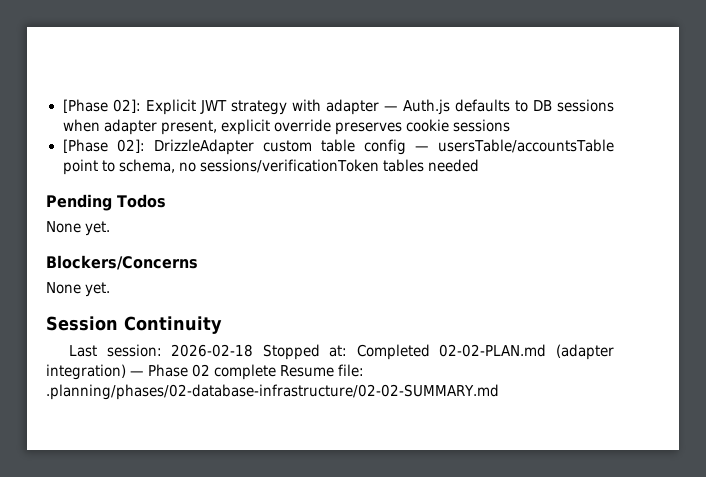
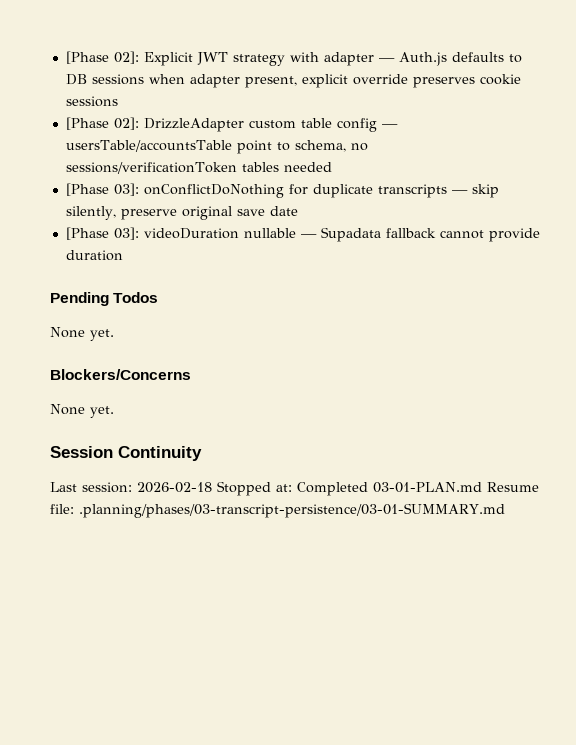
(479, 165) none -> [65,183,499,198] [65,206,298,220] [65,227,540,242] [65,250,123,261] // [Phase 03]: onConflictDoNothing for duplicate transcripts — skip silently, preserve original save date // [Phase 03]: videoDuration nullable — Supadata fallback cannot provide duration
[439,344,614,360] [46,364,277,380] 02-02-PLAN.md (adapter integration) — Phase 02 complete -> [373,482,482,493] 03-01-PLAN.md
[46,384,499,400] .planning/phases/02-database-infrastructure/02-02-SUMMARY.md -> [79,503,505,518] .planning/phases/03-transcript-persistence/03-01-SUMMARY.md

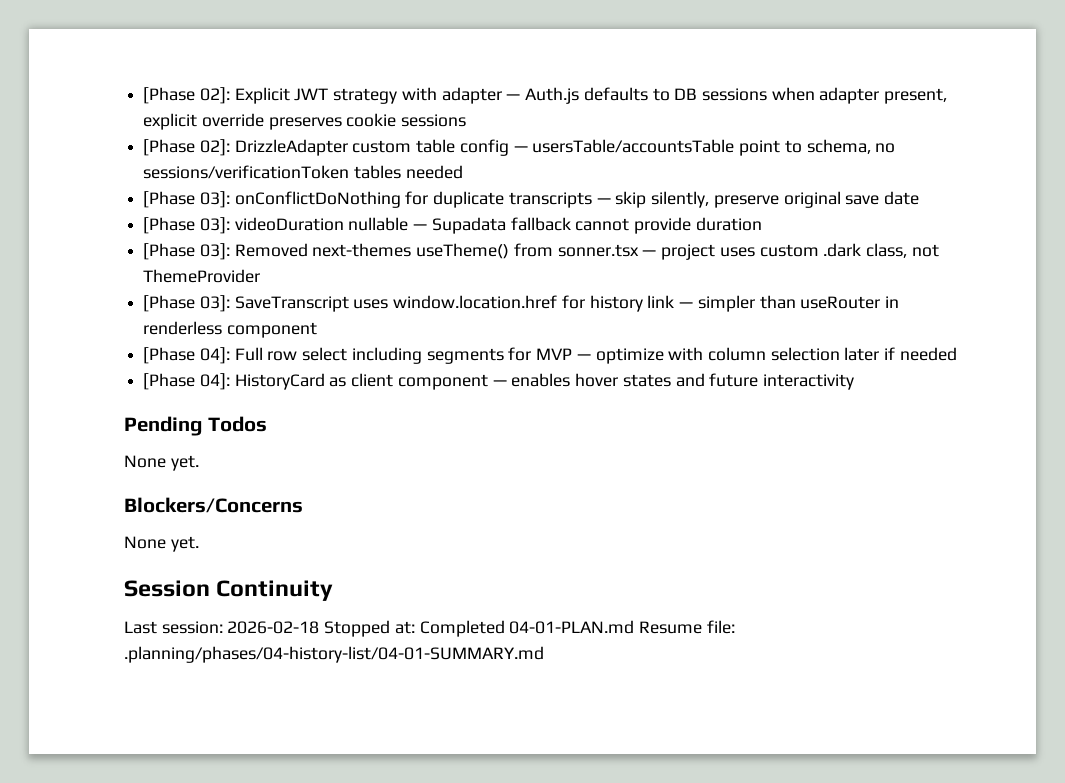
(123, 255) none -> [143,243,939,260] [143,269,261,283] [143,295,899,312] [143,321,317,338] [143,347,957,364] [143,373,854,390] // [Phase 03]: Removed next-themes useTheme() from sonner.tsx — project uses custom .dark class, not ThemeProvider // [Phase 03]: SaveTranscript uses window.location.href for history link — simpler than useRouter in renderless component // [Phase 04]: Full row select including segments for MVP — optimize with column selection later if needed // [Phase 04]: HistoryCard as client component — enables hover states and future interactivity
[373,482,482,493] 03-01-PLAN.md -> [509,620,635,634] 04-01-PLAN.md
[79,503,505,518] .planning/phases/03-transcript-persistence/03-01-SUMMARY.md -> [124,646,544,663] .planning/phases/04-history-list/04-01-SUMMARY.md

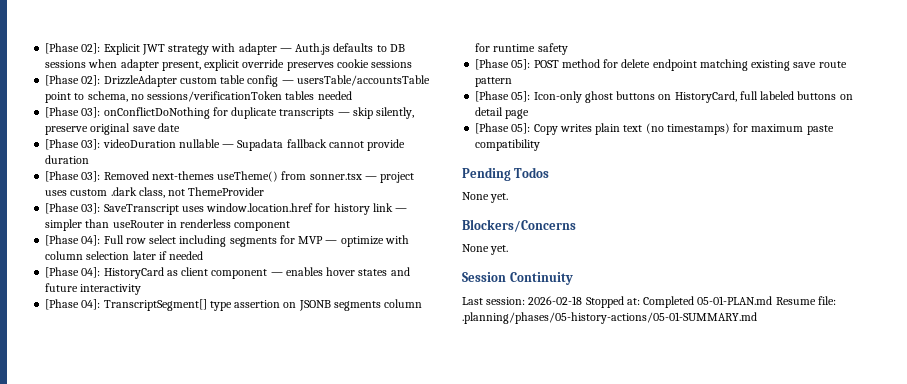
(854, 382) none -> [45,299,423,311] [475,43,568,55] [475,59,847,71] [475,77,513,87] [475,91,853,103] [475,107,530,119] [475,123,834,135] [475,139,541,151] // [Phase 04]: TranscriptSegment[] type assertion on JSONB segments column for runtime safety // [Phase 05]: POST method for delete endpoint matching existing save route pattern // [Phase 05]: Icon-only ghost buttons on HistoryCard, full labeled buttons on detail page // [Phase 05]: Copy writes plain text (no timestamps) for maximum paste compatibility
[509,620,635,634] 04-01-PLAN.md -> [697,296,773,305] 05-01-PLAN.md
[124,646,544,663] .planning/phases/04-history-list/04-01-SUMMARY.md -> [462,312,757,324] .planning/phases/05-history-actions/05-01-SUMMARY.md

